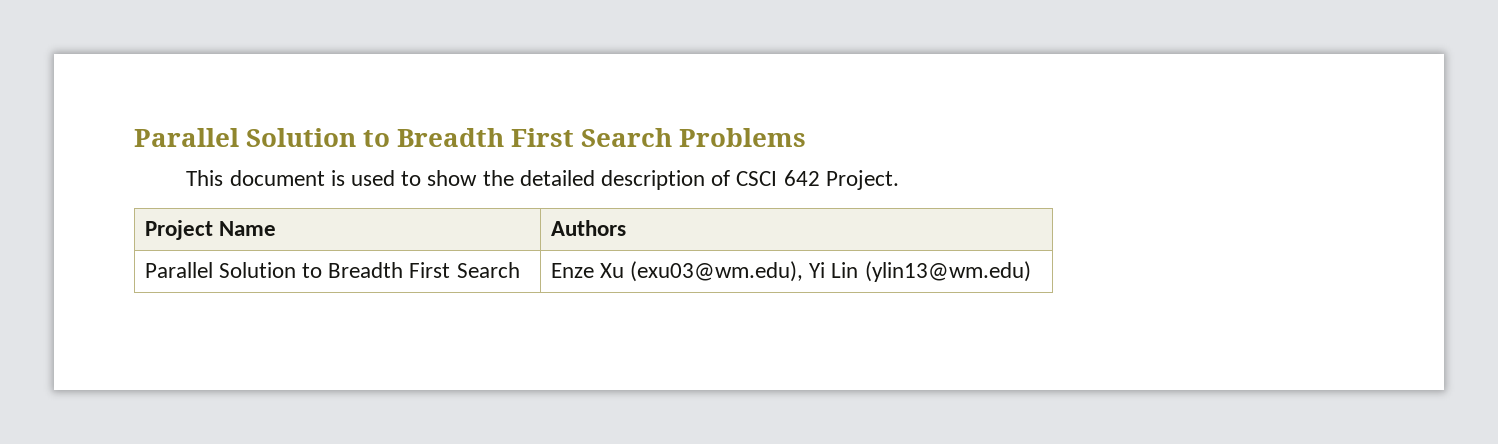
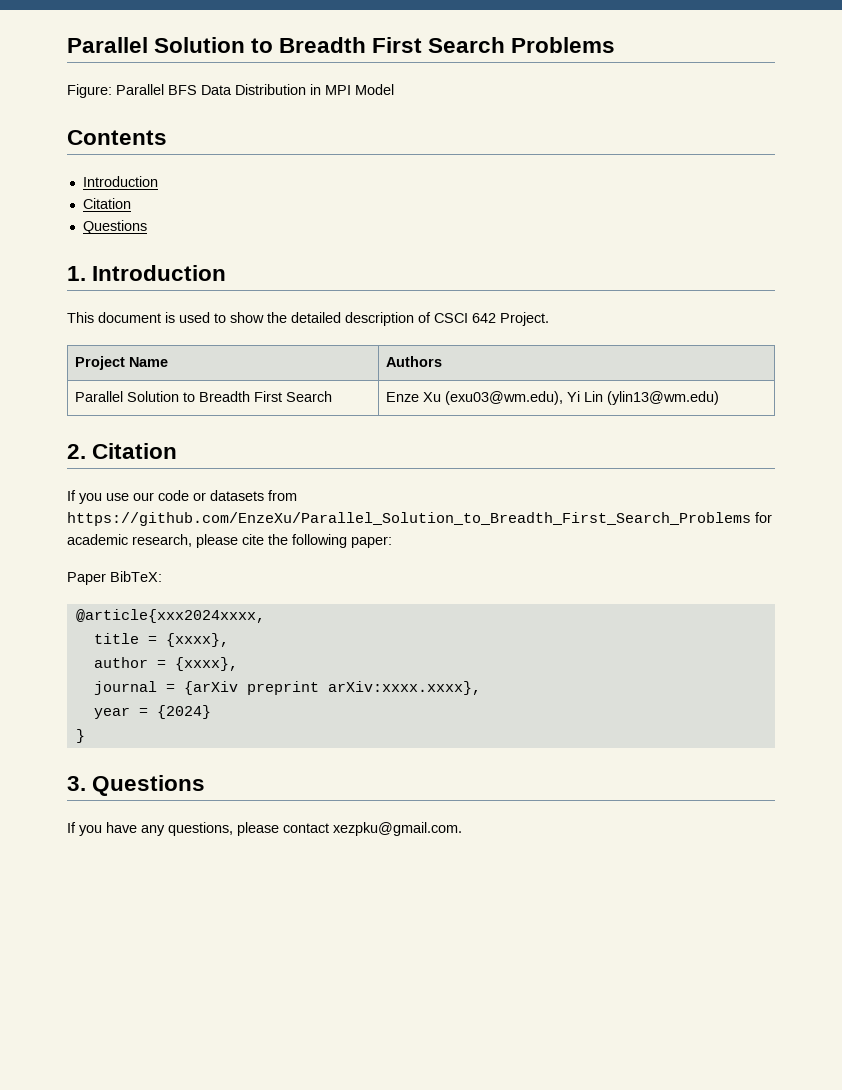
(807, 137) none -> [67,84,394,98] [67,130,167,145] [82,176,158,187] [82,198,131,209] [82,220,147,234] [67,265,227,281] // Figure: Parallel BFS Data Distribution in MPI Model // Contents // Introduction // Citation // Questions // 1. Introduction
(1031, 271) none -> [67,443,178,459] [67,490,297,504] [67,512,772,526] [67,534,392,548] [67,571,162,585] [75,609,265,623] [93,633,229,647] [93,657,238,671] [93,681,481,695] [93,705,211,719] [75,729,85,743] [67,775,206,796] [67,822,462,836] // 2. Citation // If you use our code or datasets from https://github.com/EnzeXu/Parallel_Solution_to_Breadth_First_Search_Problems for academic research, please cite the following paper: // Paper BibTeX: // @article{xxx2024xxxx, // title = {xxxx}, // author = {xxxx}, // journal = {arXiv preprint arXiv:xxxx.xxxx}, // year = {2024} // } // 3. Questions // If you have any questions, please contact xezpku@gmail.com.

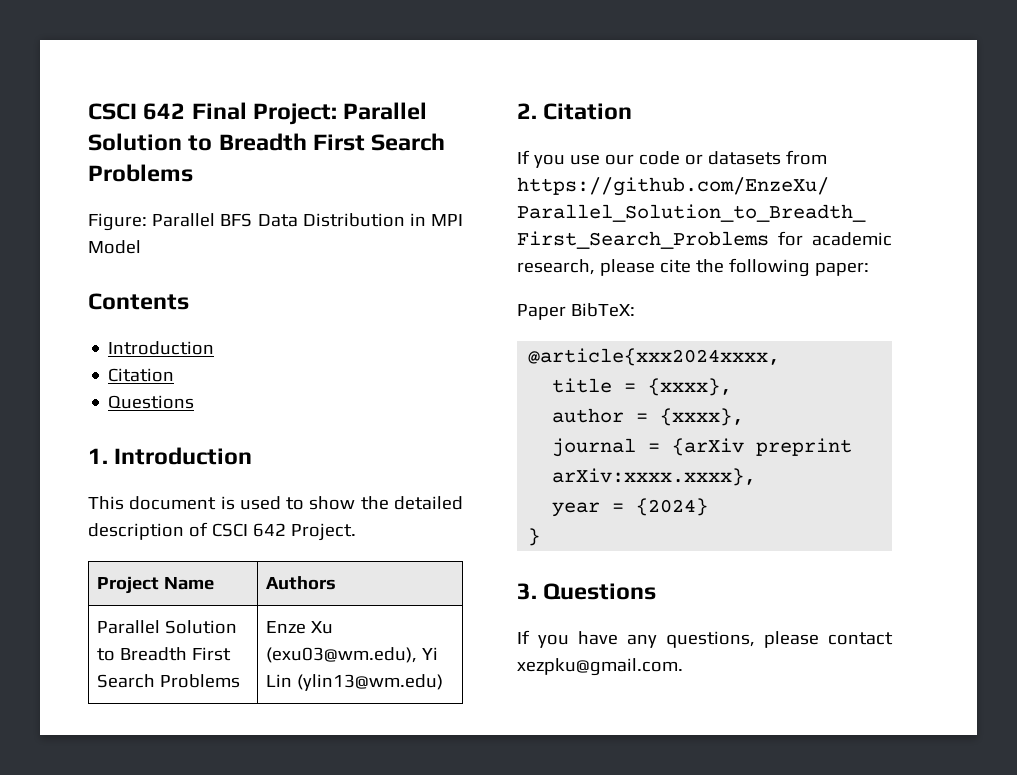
(67, 45) none -> [88,102,338,125] CSCI 642 Final Project:
(333, 396) none -> [160,674,241,688] Problems

